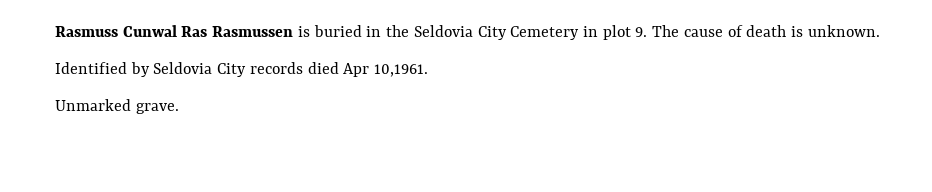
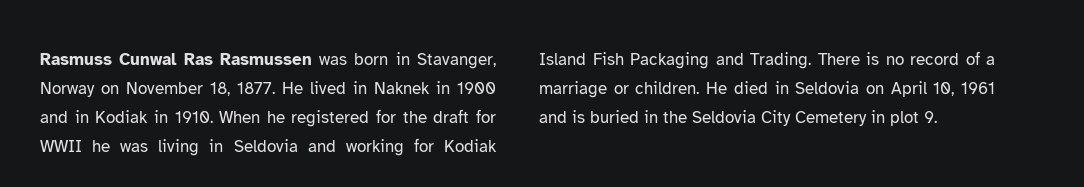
(294, 31) none -> [319,52,496,69] [40,81,496,97] [40,109,496,127] [40,138,497,156] [539,51,995,69] [539,81,995,98] [539,111,567,123] was born in Stavanger, Norway on November 18, 1877. He lived in Naknek in 1900 and in Kodiak in 1910. When he registered for the draft for WWII he was living in Seldovia and working for Kodiak Island Fish Packaging and Trading. There is no record of a marriage or children. He died in Seldovia on April 10, 1961 and
[652,25,880,37] [55,62,429,77] [55,99,179,114] The cause of death is unknown. // Identified by Seldovia City records died Apr 10,1961. // Unmarked grave. -> (937, 117) none

